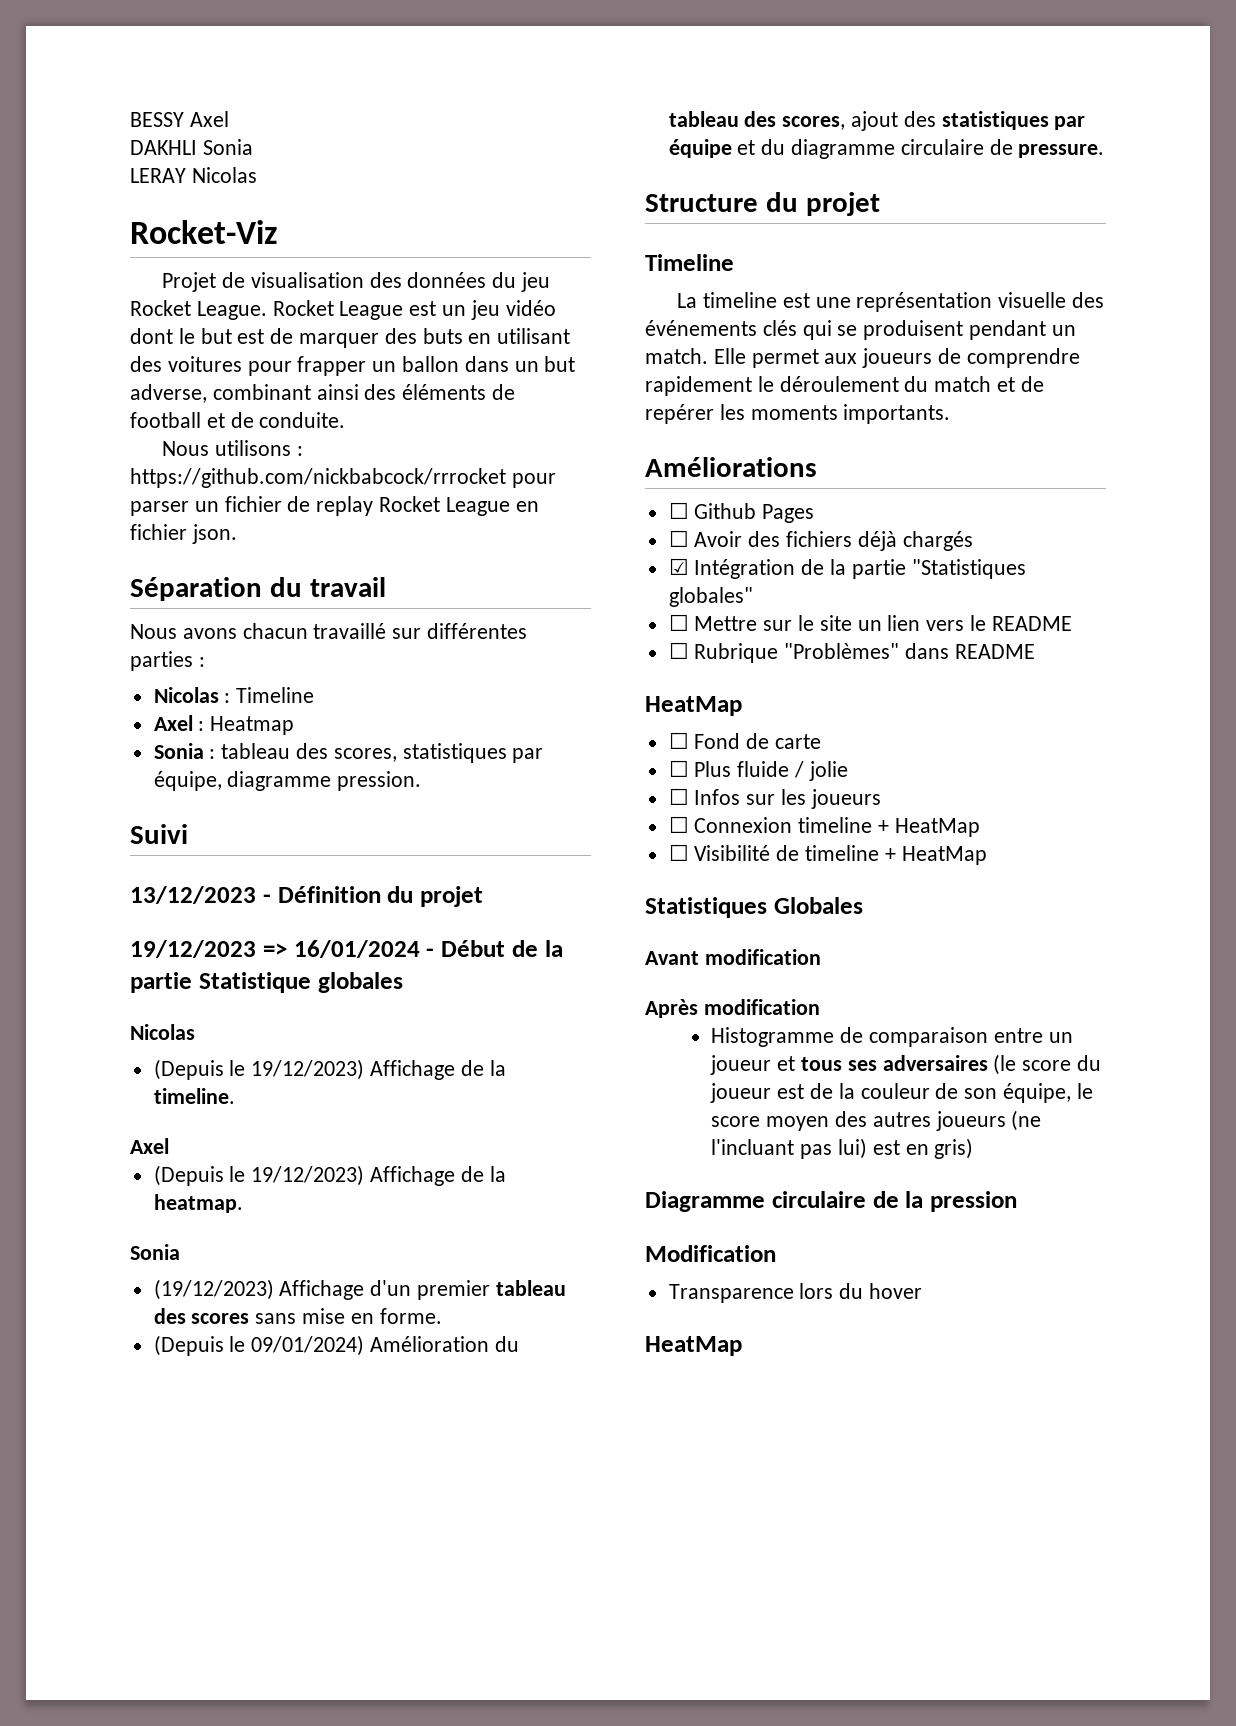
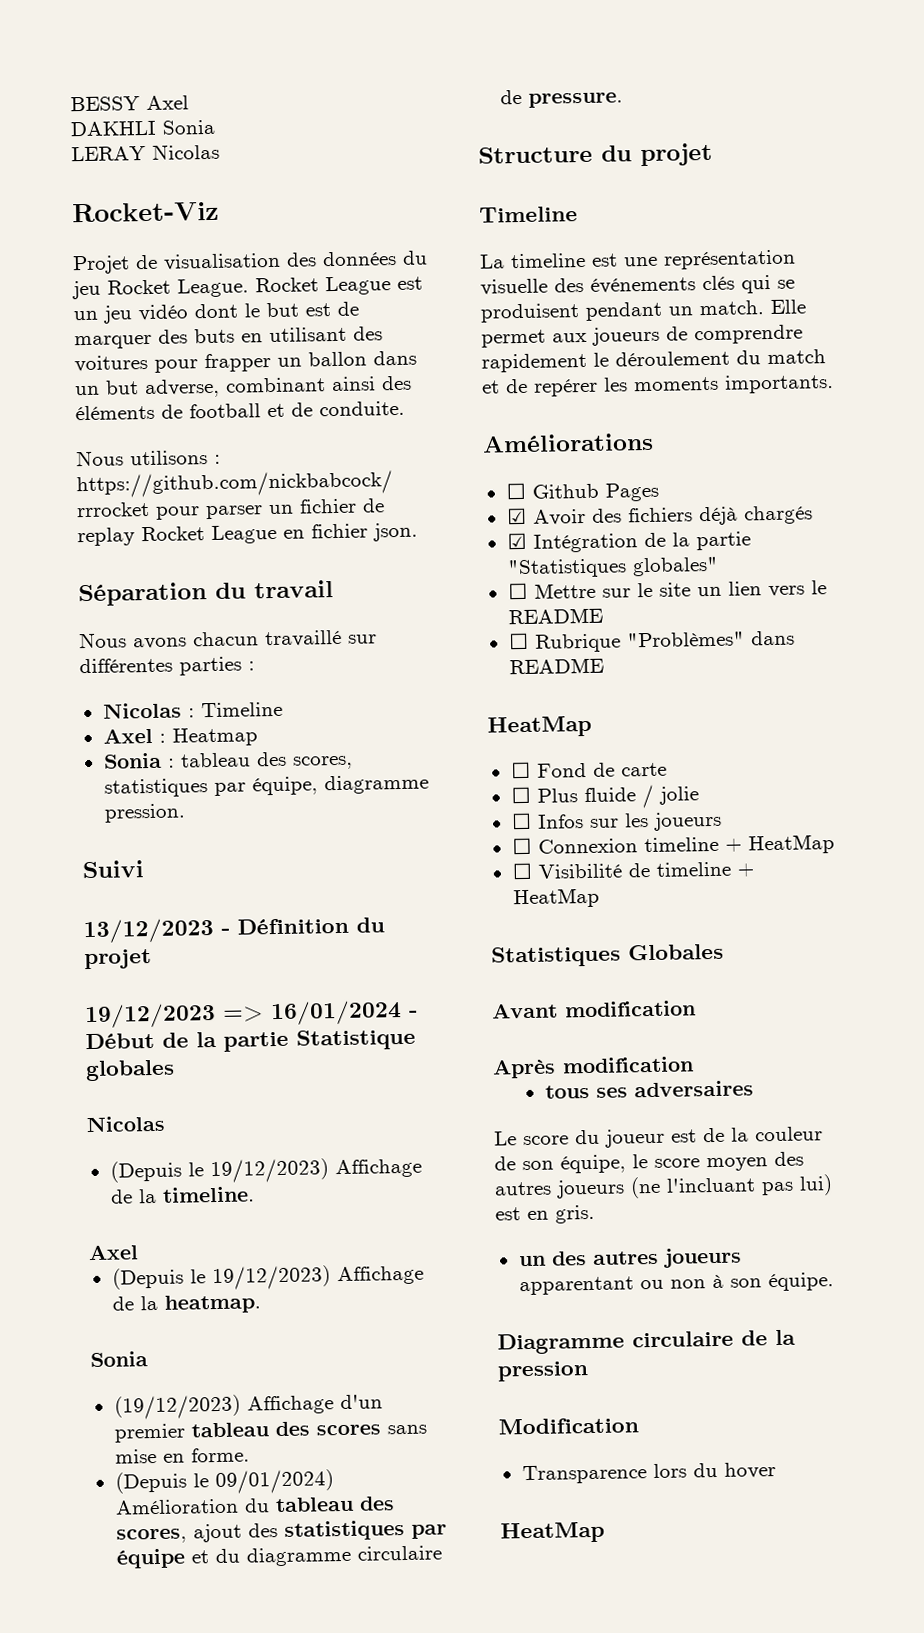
[668,530,689,547] ☐ -> [506,507,527,525] ☑
[711,1027,1073,1047] [710,1055,796,1075] Histogramme de comparaison entre un joueur et -> (694, 1065) none
[993,1054,1017,1075] (le -> [494,1131,517,1146] // Le
[934,1138,974,1159] gris) -> [555,1204,595,1224] [518,1247,742,1268] [518,1272,834,1296] gris. // un des autres joueurs apparentant ou non à son équipe.

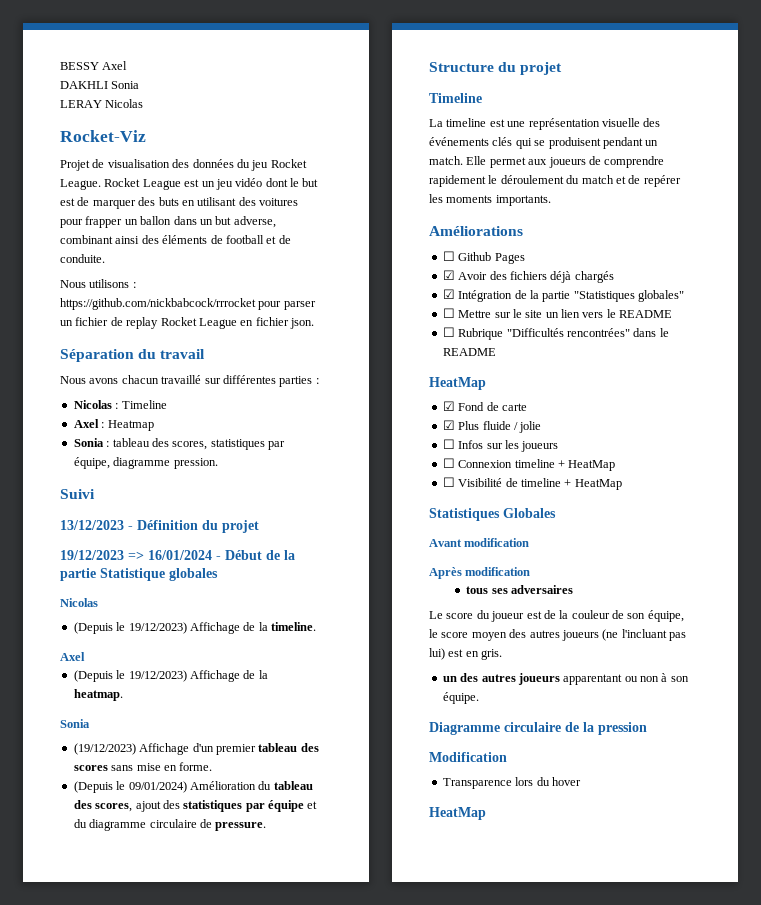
[626,630,795,648] "Problèmes" dans -> [506,328,669,337] "Difficultés rencontrées" dans le
[510,761,531,779] ☐ -> [442,401,455,411] ☑
[510,786,531,804] ☐ -> [442,420,455,430] ☑

